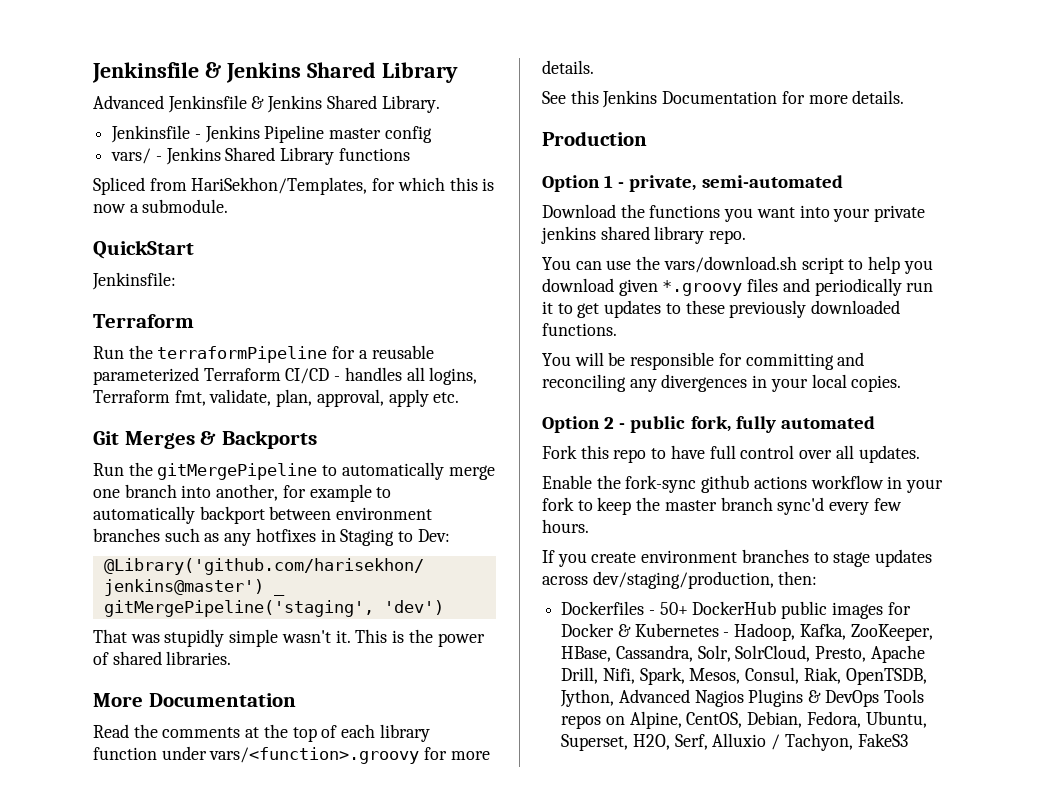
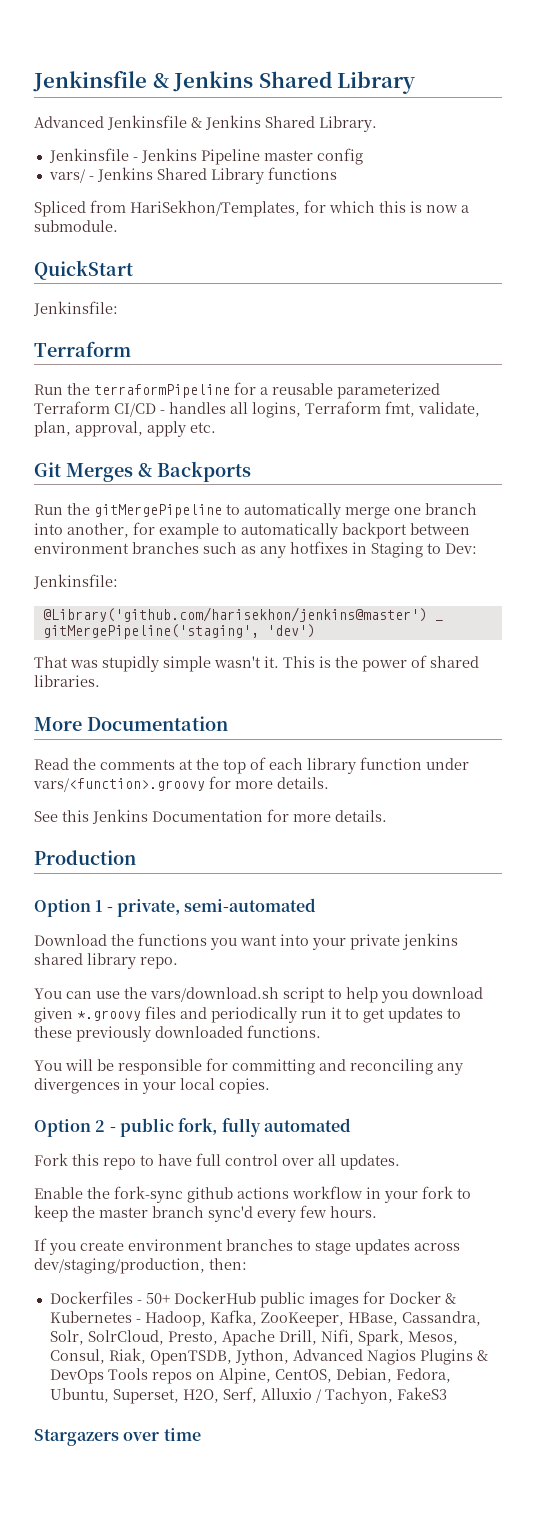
(450, 535) none -> [33,574,118,589] // Jenkinsfile:
(908, 740) none -> [34,1428,201,1446] // Stargazers over time

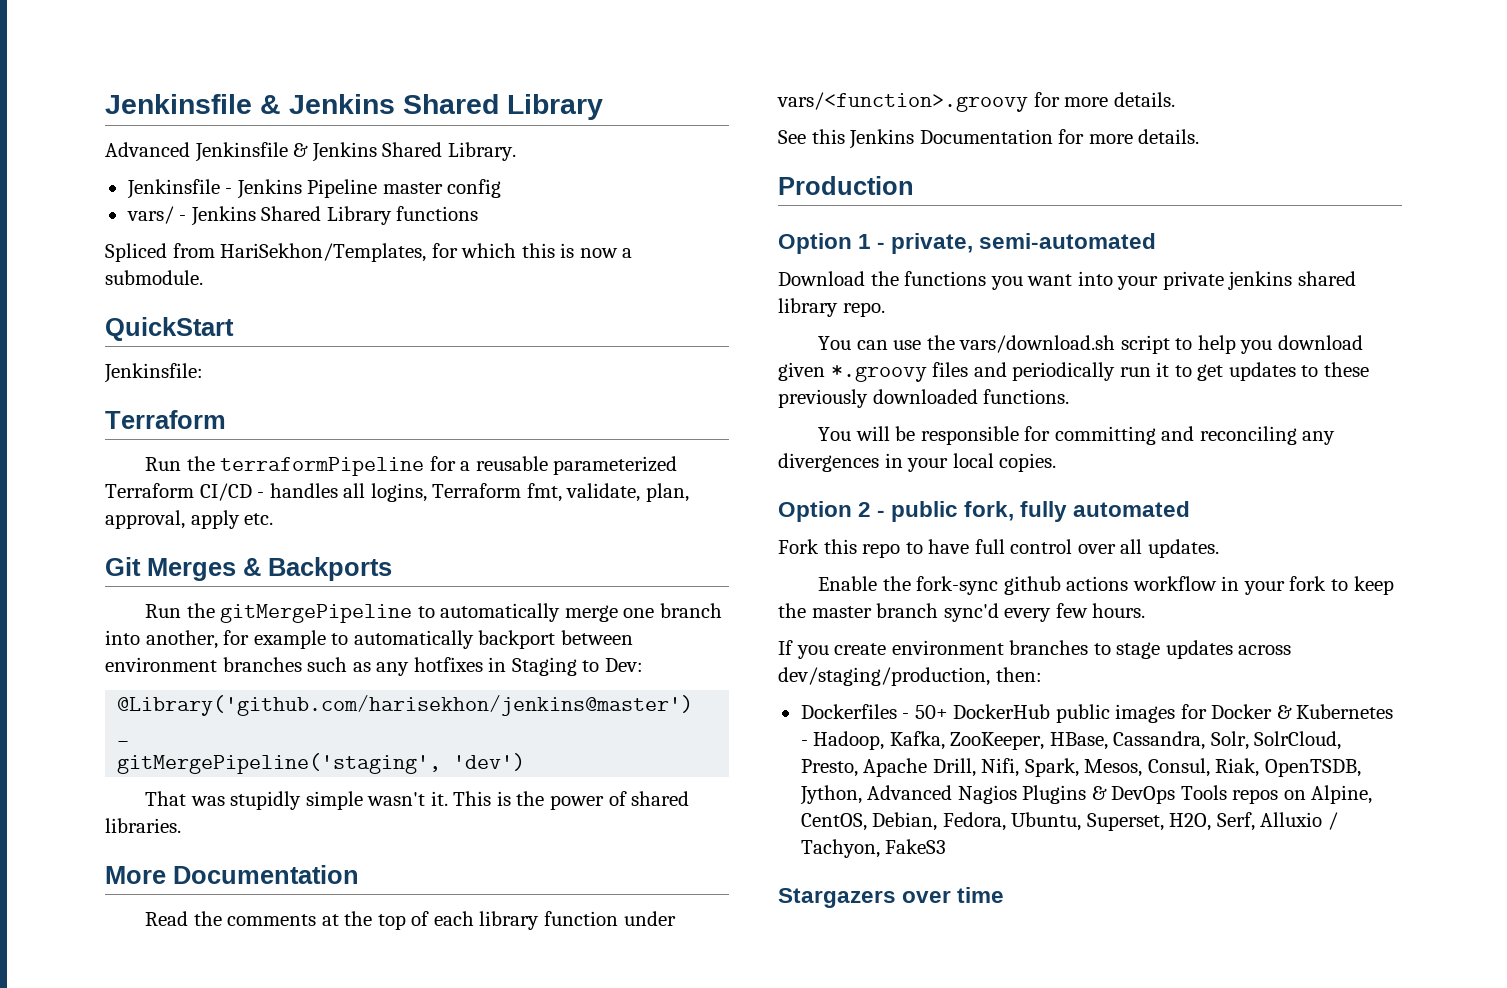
[33,574,118,589] // Jenkinsfile: -> (643, 665) none

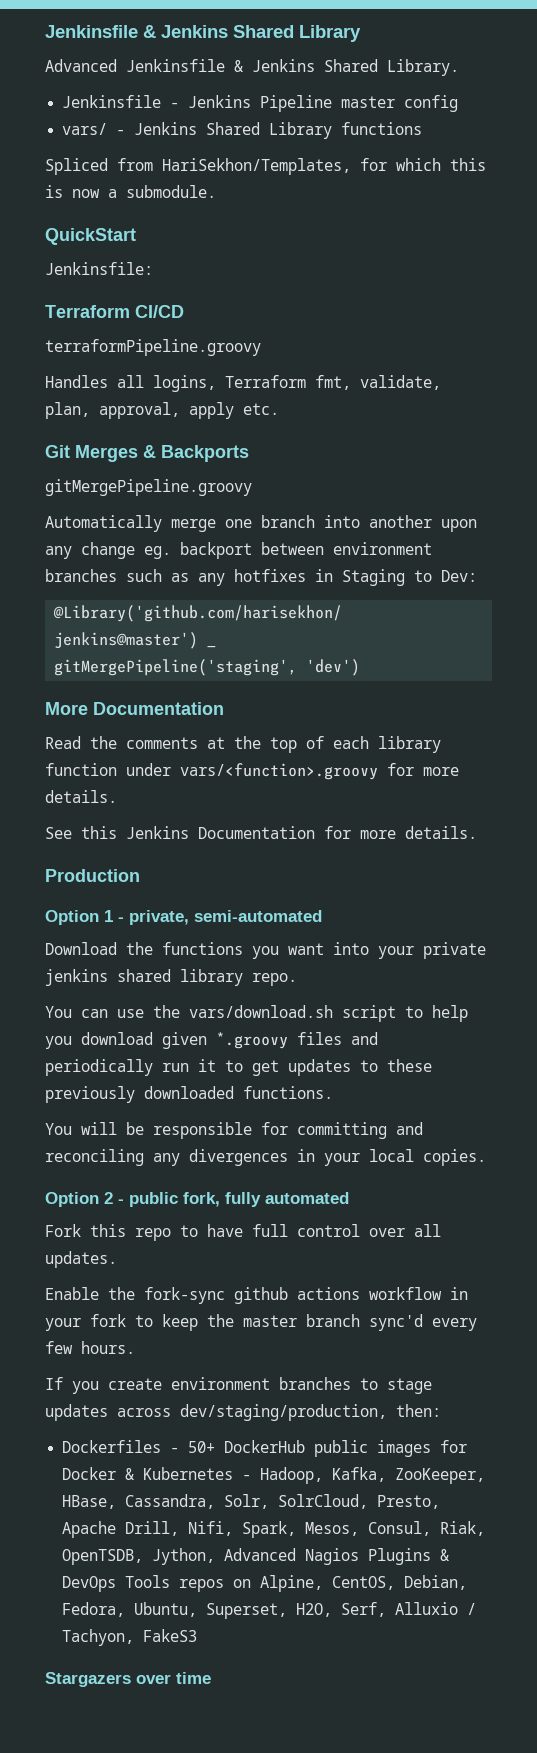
[145,456,678,476] [105,483,338,501] // Run the terraformPipeline for a reusable parameterized Terraform CI/CD - handles -> [135,305,184,318] [45,339,261,356] [45,375,108,388] CI/CD // terraformPipeline.groovy // Handles
[145,603,722,623] [105,630,474,649] Run the gitMergePipeline to automatically merge one branch into another, for example to automatically -> [45,479,252,496] [45,515,477,532] [45,542,171,559] gitMergePipeline.groovy // Automatically merge one branch into another upon any change eg.
[145,791,690,810] [105,818,181,833] // That was stupidly simple wasn't it. This is the power of shared libraries. -> (361, 667) none

